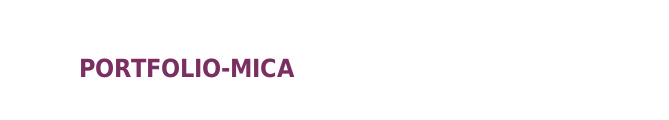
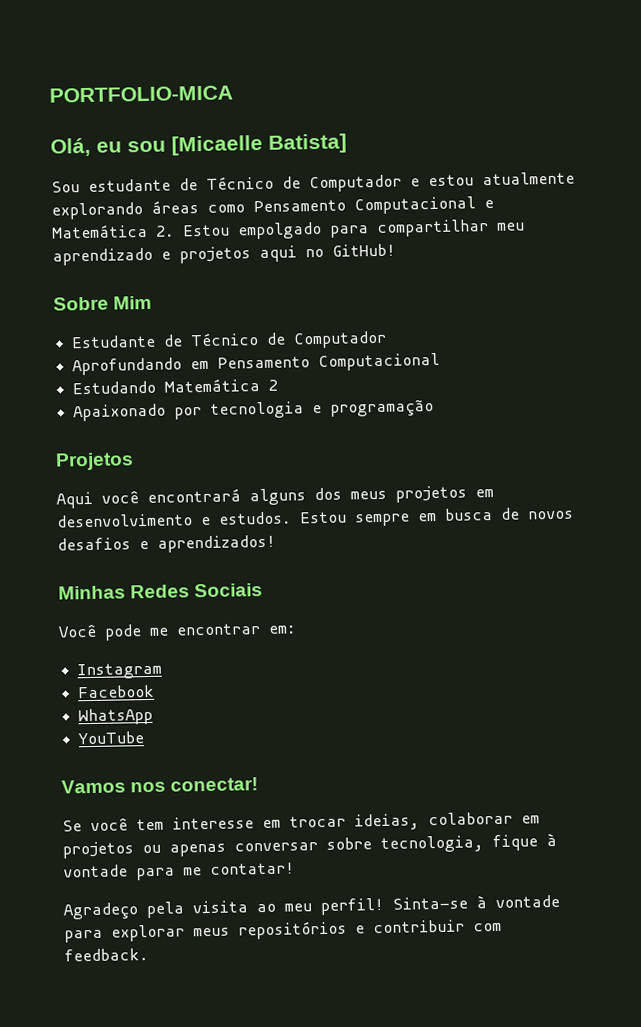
(295, 68) none -> [50,133,347,157] [51,171,575,193] [51,196,494,220] [51,219,525,240] [52,243,396,266] [53,295,153,311] [71,330,388,349] [72,352,441,376] [72,378,279,395] [73,399,435,422] [55,452,134,471] [56,485,494,509] [56,507,574,528] [57,534,276,553] [58,583,264,600] [58,623,297,641] [77,662,163,680] [77,684,156,699] [78,707,154,726] [78,731,145,745] [61,777,259,794] [62,811,540,832] [62,832,557,859] [63,862,295,881] [63,894,560,921] [64,919,502,943] [64,948,149,962] // Olá, eu sou [Micaelle Batista] // Sou estudante de Técnico de Computador e estou atualmente explorando áreas como Pensamento Computacional e Matemática 2. Estou empolgado para compartilhar meu aprendizado e projetos aqui no GitHub! // Sobre Mim // Estudante de Técnico de Computador // Aprofundando em Pensamento Computacional // Estudando Matemática 2 // Apaixonado por tecnologia e programação // Projetos // Aqui você encontrará alguns dos meus projetos em desenvolvimento e estudos. Estou sempre em busca de novos desafios e aprendizados! // Minhas Redes Sociais // Você pode me encontrar em: // Instagram // Facebook // WhatsApp // YouTube // Vamos nos conectar! // Se você tem interesse em trocar ideias, colaborar em projetos ou apenas conversar sobre tecnologia, fique à vontade para me contatar! // Agradeço pela visita ao meu perfil! Sinta-se à vontade para explorar meus repositórios e contribuir com feedback.

